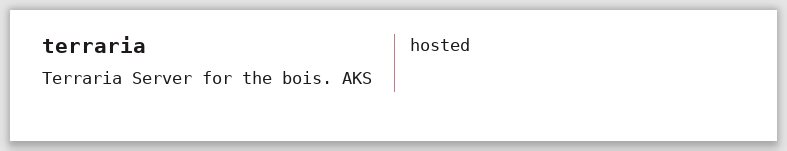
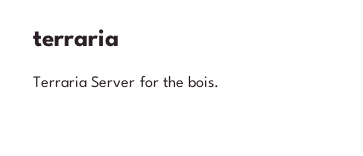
[342,72,372,84] [410,38,470,51] AKS hosted -> (220, 82) none

